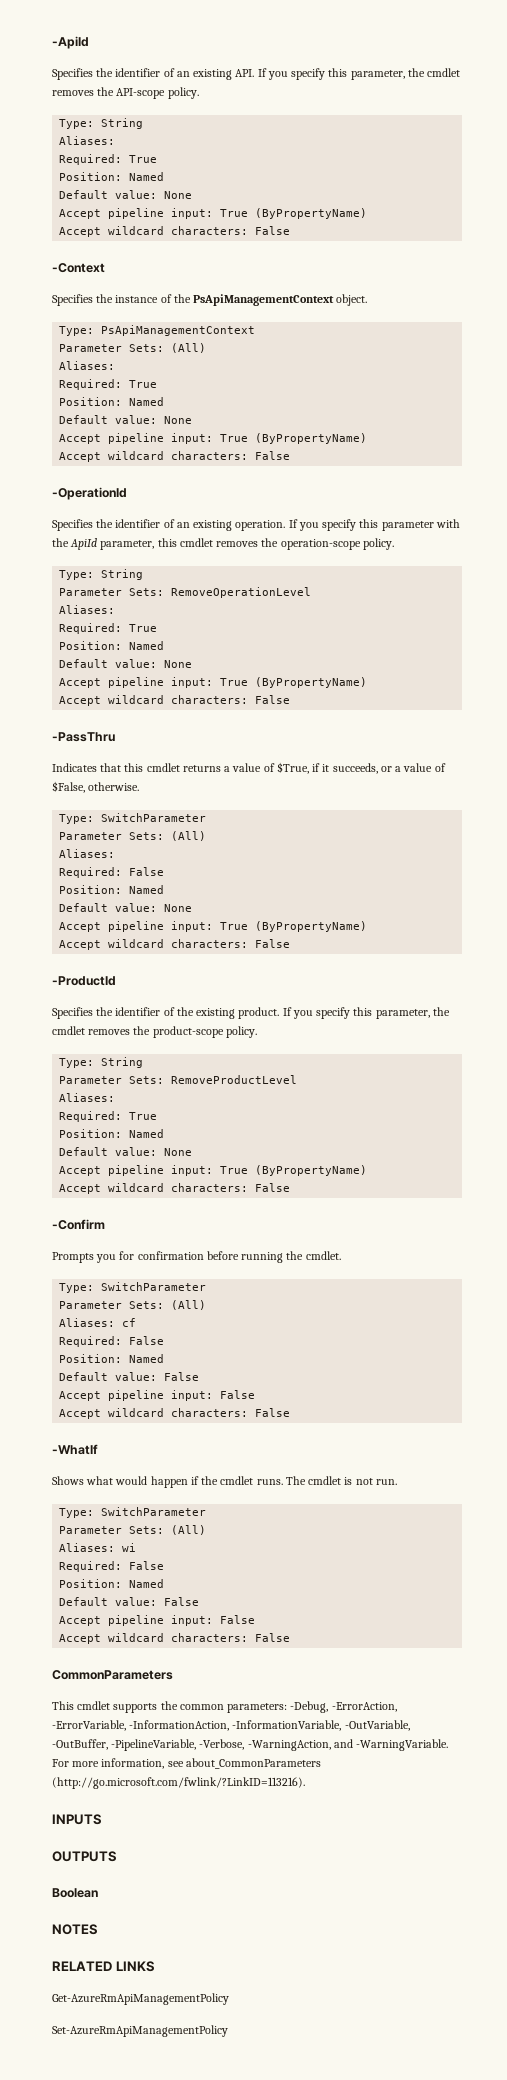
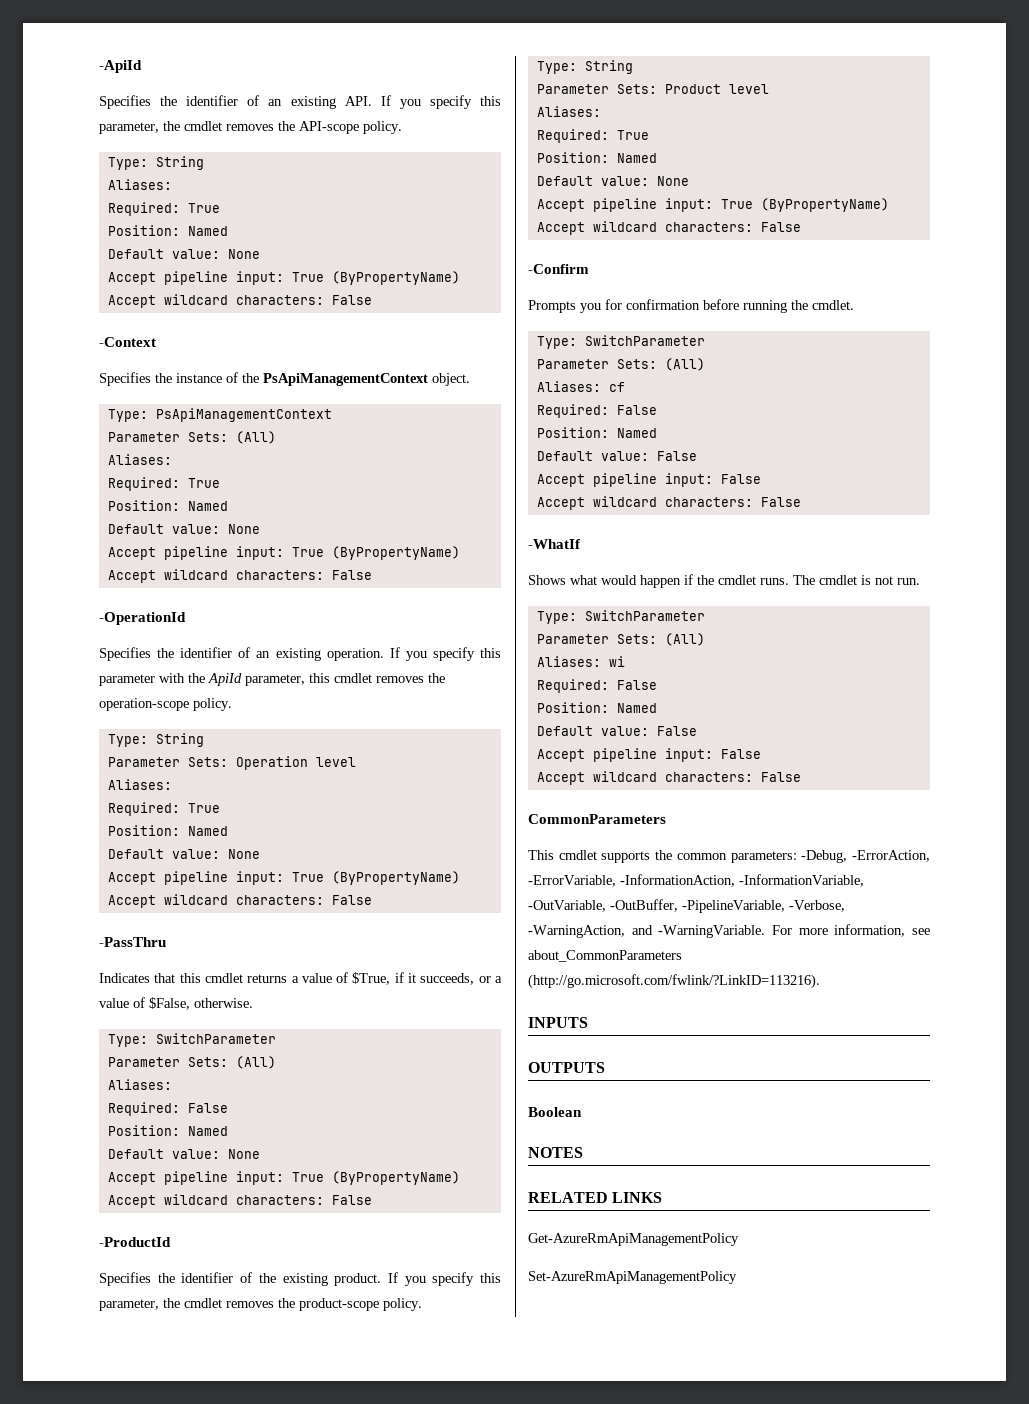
[171,587,312,598] RemoveOperationLevel -> [235,756,356,770] Operation level
[171,1075,298,1084] RemoveProductLevel -> [664,84,769,94] Product level

